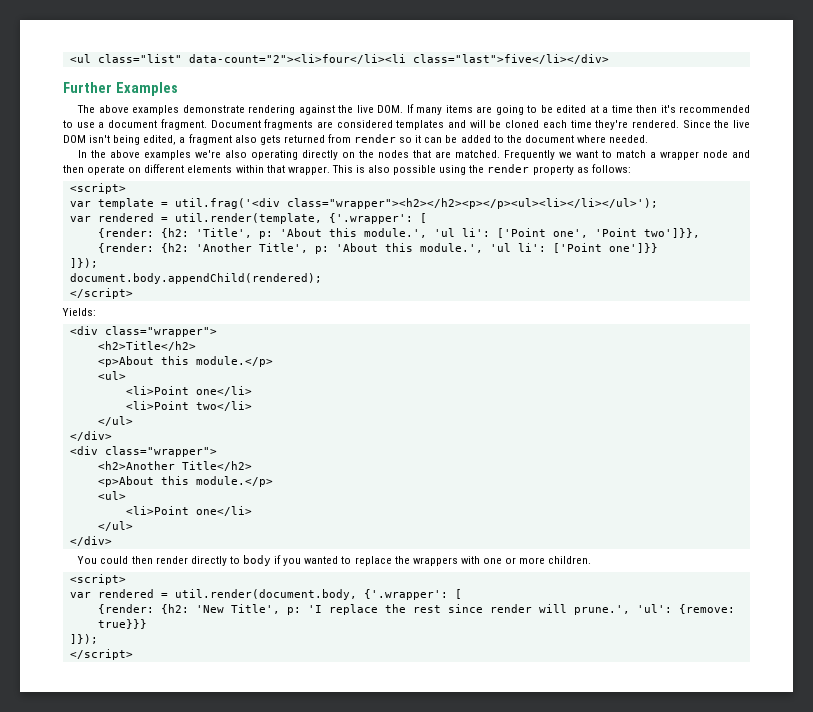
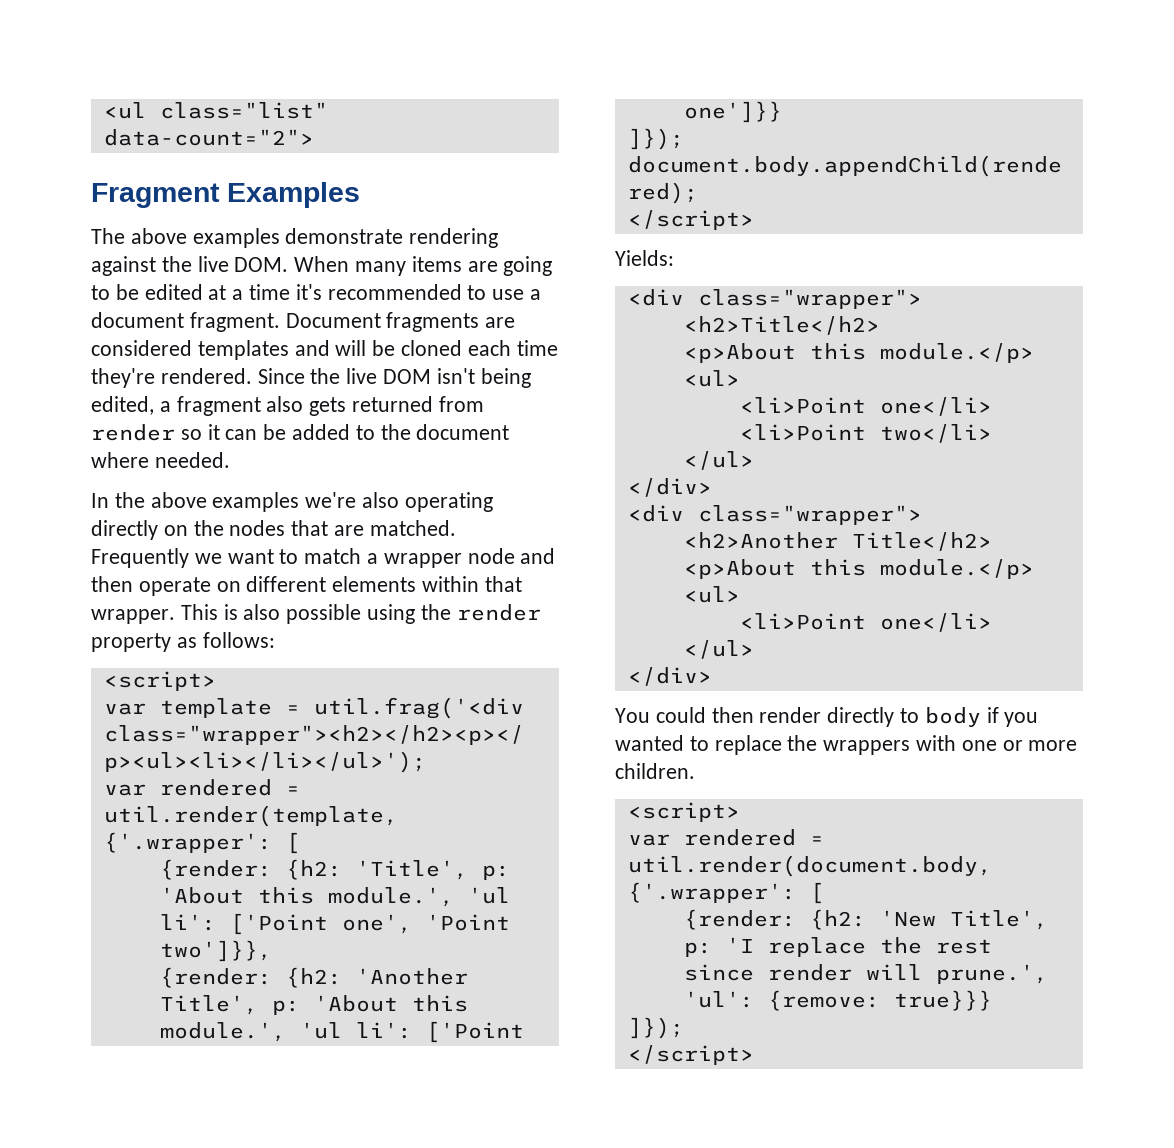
[188,54,609,64] [63,82,112,93] data-count="2"><li>four</li><li class="last">five</li></div> // Further -> [103,129,314,146] [91,183,220,208] data-count="2"> // Fragment
[406,104,414,113] If -> [294,256,350,272] When
[636,105,658,113] then -> (291, 292) none

